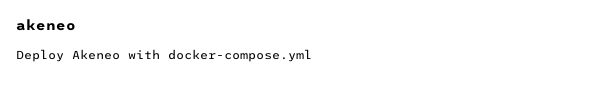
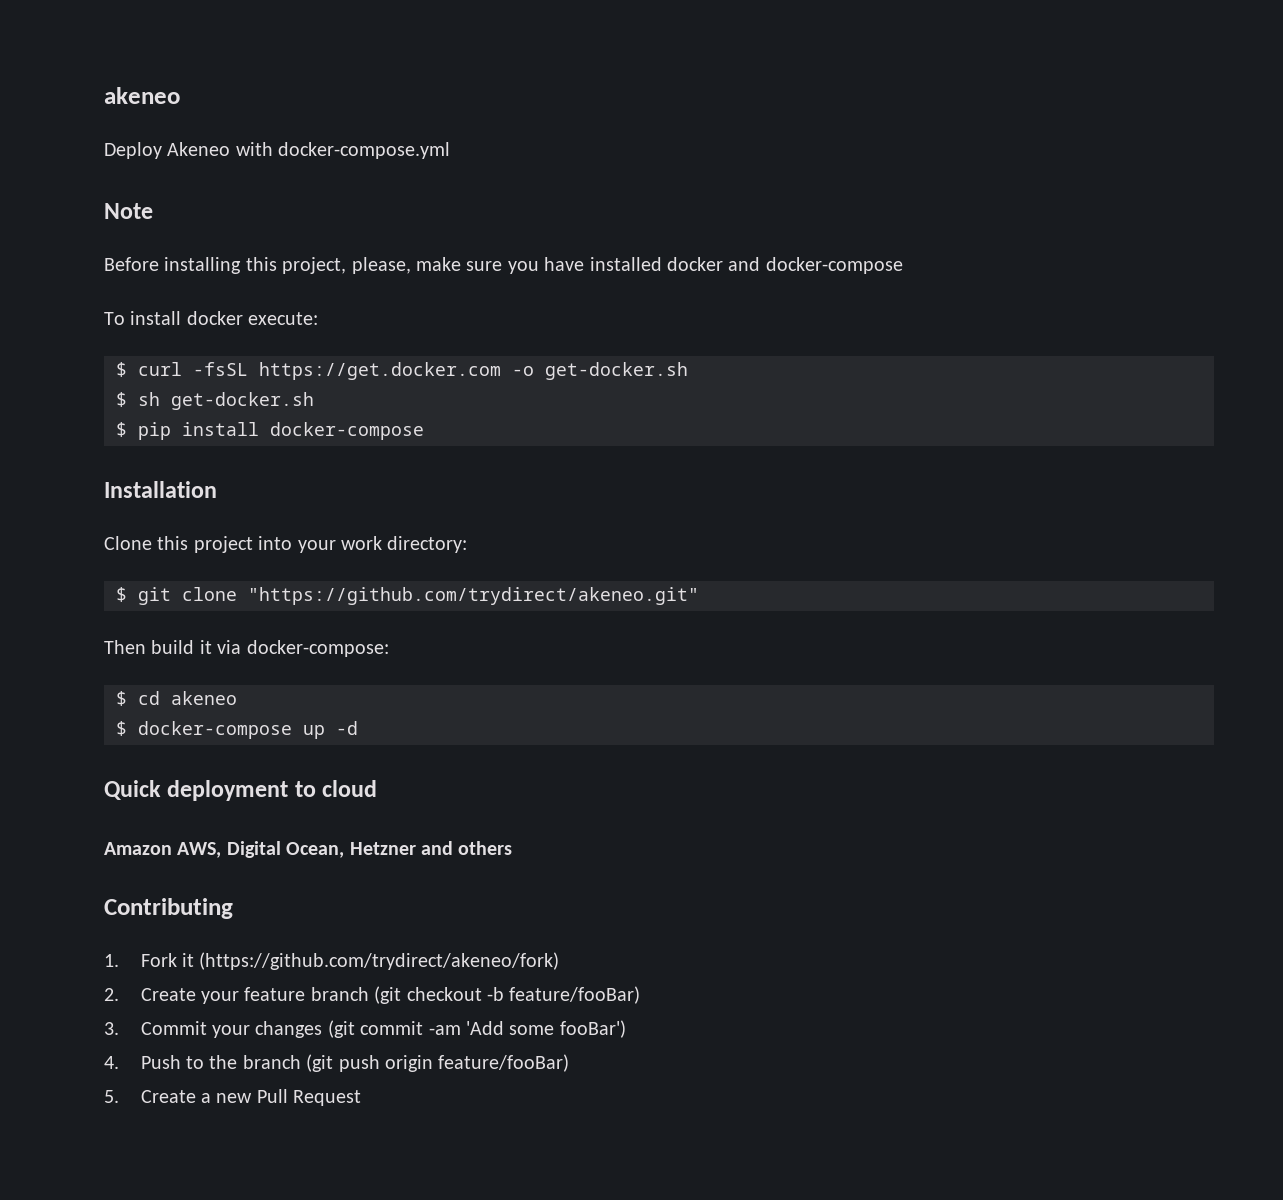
(312, 55) none -> [104,203,153,219] [104,257,903,274] [104,311,319,325] [116,362,688,380] [116,392,314,410] [116,422,424,440] [104,481,217,498] [104,536,468,553] [116,587,699,605] [104,640,389,657] [116,691,237,706] [116,721,358,739] [104,780,378,801] [104,841,513,858] [104,898,233,919] [104,952,560,970] [104,986,641,1004] [104,1020,626,1038] [104,1054,570,1072] [104,1089,362,1106] // Note // Before installing this project, please, make sure you have installed docker and docker-compose // To install docker execute: // $ curl -fsSL https://get.docker.com -o get-docker.sh // $ sh get-docker.sh // $ pip install docker-compose // Installation // Clone this project into your work directory: // $ git clone "https://github.com/trydirect/akeneo.git" // Then build it via docker-compose: // $ cd akeneo // $ docker-compose up -d // Quick deployment to cloud // Amazon AWS, Digital Ocean, Hetzner and others // Contributing // 1. Fork it (https://github.com/trydirect/akeneo/fork) // 2. Create your feature branch (git checkout -b feature/fooBar) // 3. Commit your changes (git commit -am 'Add some fooBar') // 4. Push to the branch (git push origin feature/fooBar) // 5. Create a new Pull Request

